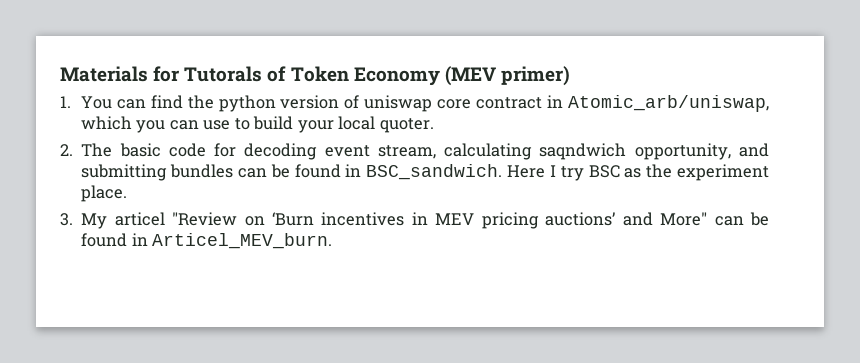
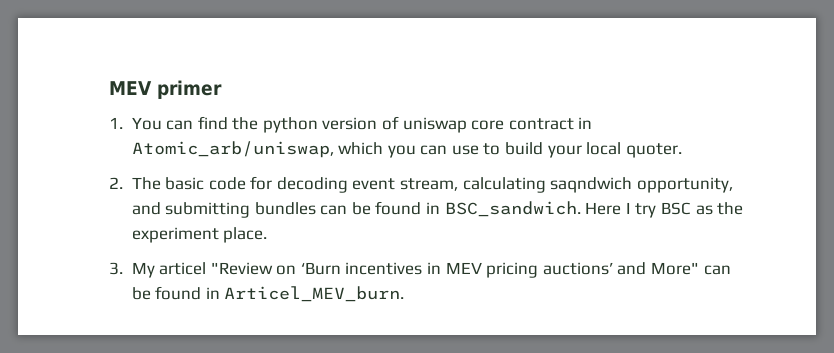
[60,66,570,86] Materials for Tutorals of Token Economy (MEV primer) -> [109,80,222,99] MEV primer

